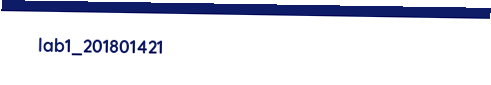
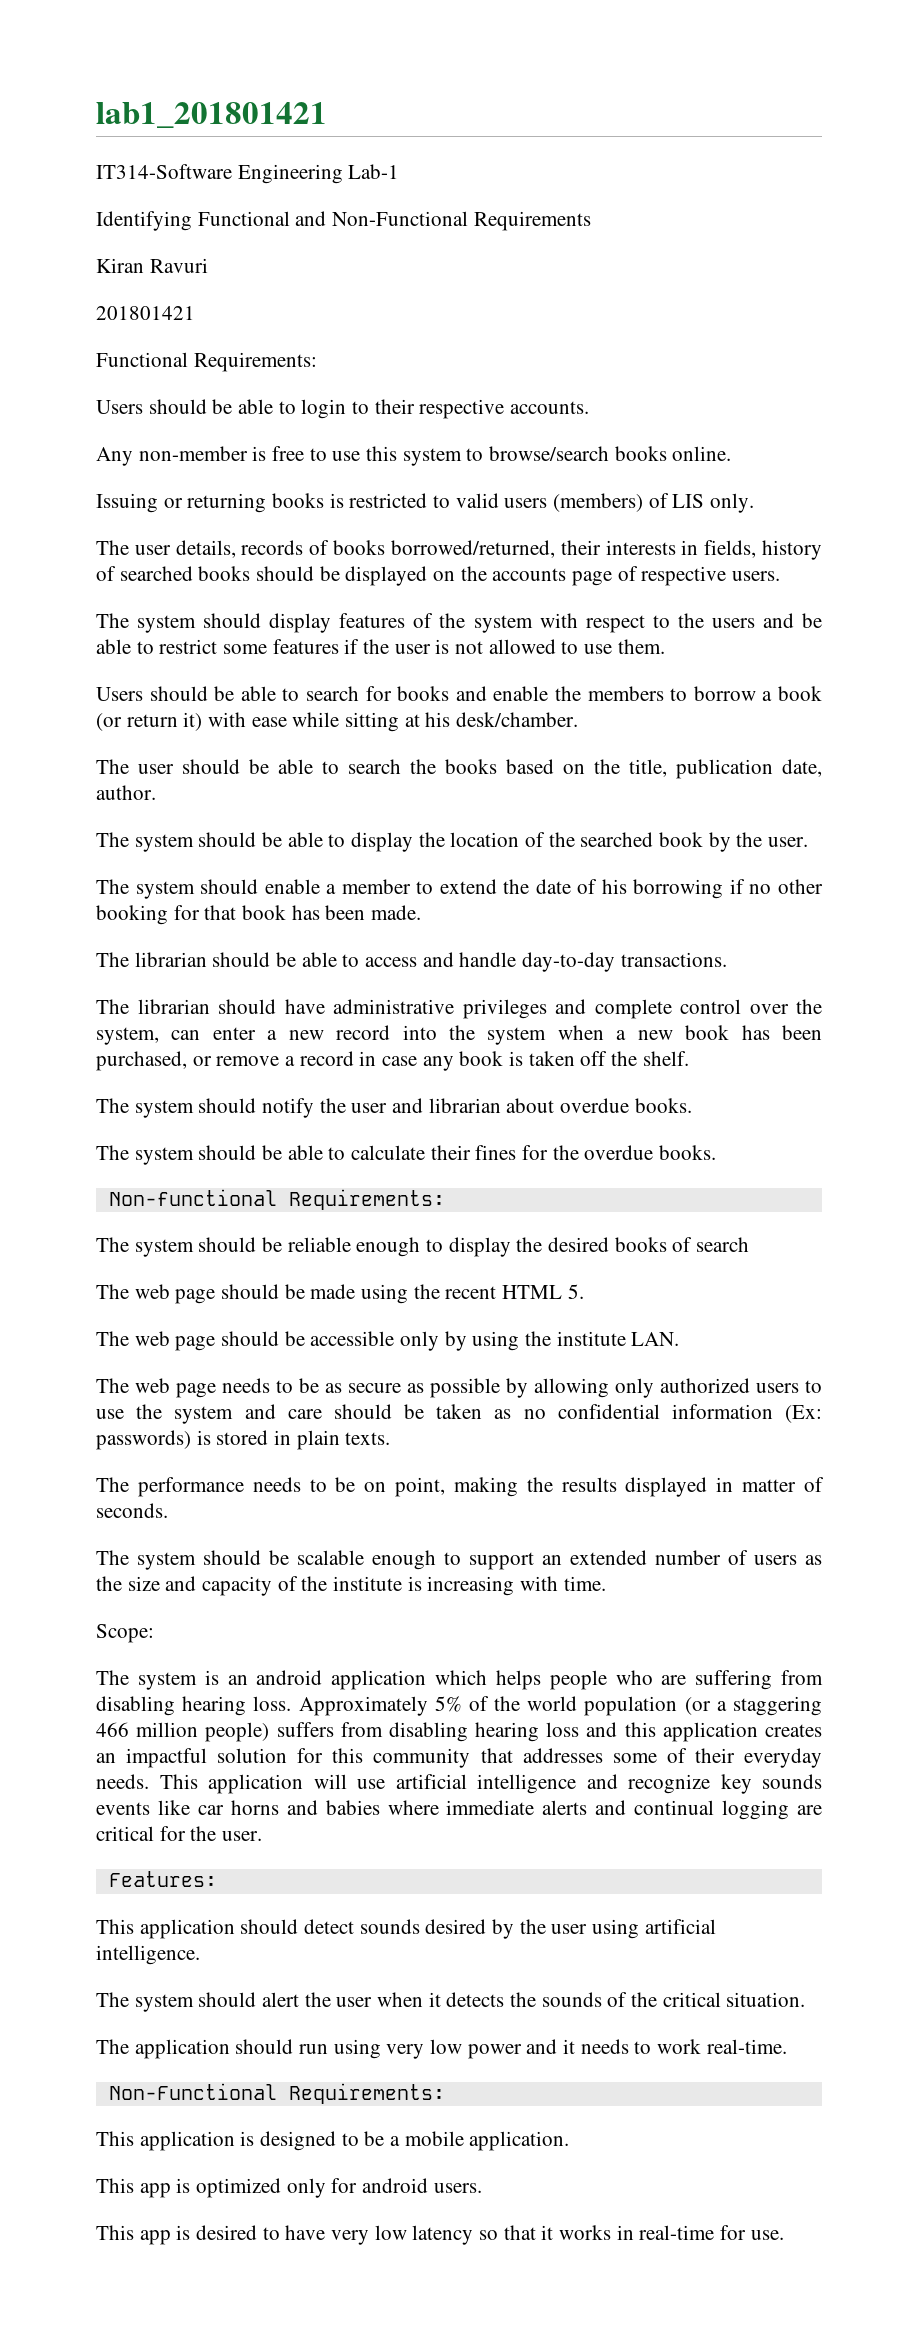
(164, 47) none -> [96,164,400,184] [96,211,591,231] [96,258,208,273] [96,306,195,320] [96,352,317,372] [96,399,590,419] [96,446,732,466] [96,493,755,513] [96,540,823,560] [96,566,781,586] [96,613,822,633] [96,639,665,654] [96,686,823,701] [96,712,579,732] [96,759,822,779] [96,785,156,800] [96,832,809,852] [96,879,823,899] [96,905,422,925] [96,952,727,972] [96,999,822,1019] [96,1025,823,1045] [96,1051,689,1071] [96,1098,692,1118] [96,1145,717,1165] [108,1189,445,1210] [96,1237,750,1257] [96,1284,584,1304] [96,1331,680,1351] [96,1378,822,1398] [96,1404,822,1424] [96,1430,391,1450] [96,1477,824,1497] [96,1503,168,1518] [96,1550,822,1570] [96,1576,606,1596] [96,1624,154,1643] [96,1670,824,1690] [96,1696,822,1716] [96,1722,822,1742] [96,1748,822,1768] [96,1774,822,1794] [96,1800,822,1820] [96,1826,263,1841] [108,1871,217,1887] [96,1919,716,1939] [96,1945,200,1965] [96,1992,806,2012] [96,2039,787,2059] [108,2083,445,2104] [96,2131,570,2151] [96,2178,482,2198] [96,2225,784,2245] // IT314-Software Engineering Lab-1 // Identifying Functional and Non-Functional Requirements // Kiran Ravuri // 201801421 // Functional Requirements: // Users should be able to login to their respective accounts. // Any non-member is free to use this system to browse/search books online. // Issuing or returning books is restricted to valid users (members) of LIS only. // The user details, records of books borrowed/returned, their interests in fields, history of searched books should be displayed on the accounts page of respective users. // The system should display features of the system with respect to the users and be able to restrict some features if the user is not allowed to use them. // Users should be able to search for books and enable the members to borrow a book (or return it) with ease while sitting at his desk/chamber. // The user should be able to search the books based on the title, publication date, author. // The system should be able to display the location of the searched book by the user. // The system should enable a member to extend the date of his borrowing if no other booking for that book has been made. // The librarian should be able to access and handle day-to-day transactions. // The librarian should have administrative privileges and complete control over the system, can enter a new record into the system when a new book has been purchased, or remove a record in case any book is taken off the shelf. // The system should notify the user and librarian about overdue books. // The system should be able to calculate their fines for the overdue books. // Non-functional Requirements: // The system should be reliable enough to display the desired books of search // The web page should be made using the recent HTML 5. // The web page should be accessible only by using the institute LAN. // The web page needs to be as secure as possible by allowing only authorized users to use the system and care should be taken as no confidential information (Ex: passwords) is stored in plain texts. // The performance needs to be on point, making the results displayed in matter of seconds. // The system should be scalable enough to support an extended number of users as the size and capacity of the institute is increasing with time. // Scope: // The system is an android application which helps people who are suffering from disabling hearing loss. Approximately 5% of the world population (or a staggering 466 million people) suffers from disabling hearing loss and this application creates an impactful solution for this community that addresses some of their everyday needs. This application will use artificial intelligence and recognize key sounds events like car horns and babies where immediate alerts and continual logging are critical for the user. // Features: // This application should detect sounds desired by the user using artificial intelligence. // The system should alert the user when it detects the sounds of the critical situation. // The application should run using very low power and it needs to work real-time. // Non-Functional Requirements: // This application is designed to be a mobile application. // This app is optimized only for android users. // This app is desired to have very low latency so that it works in real-time for use.

